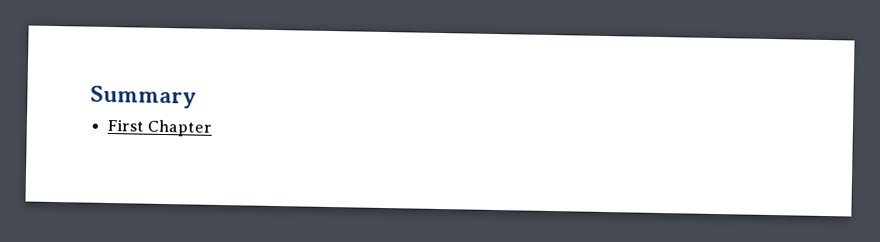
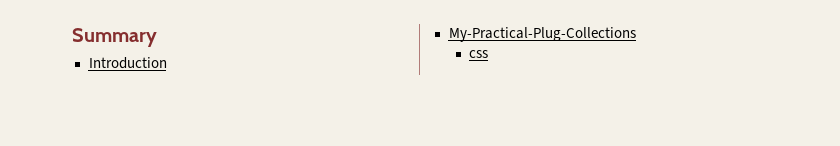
[106,118,212,137] First Chapter -> [88,57,167,69] [448,27,636,42] [469,50,489,58] Introduction // My-Practical-Plug-Collections // css

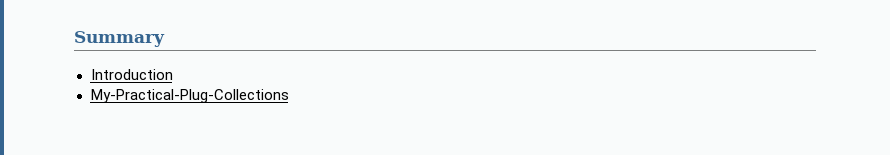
[469,50,489,58] // css -> (289, 96) none

